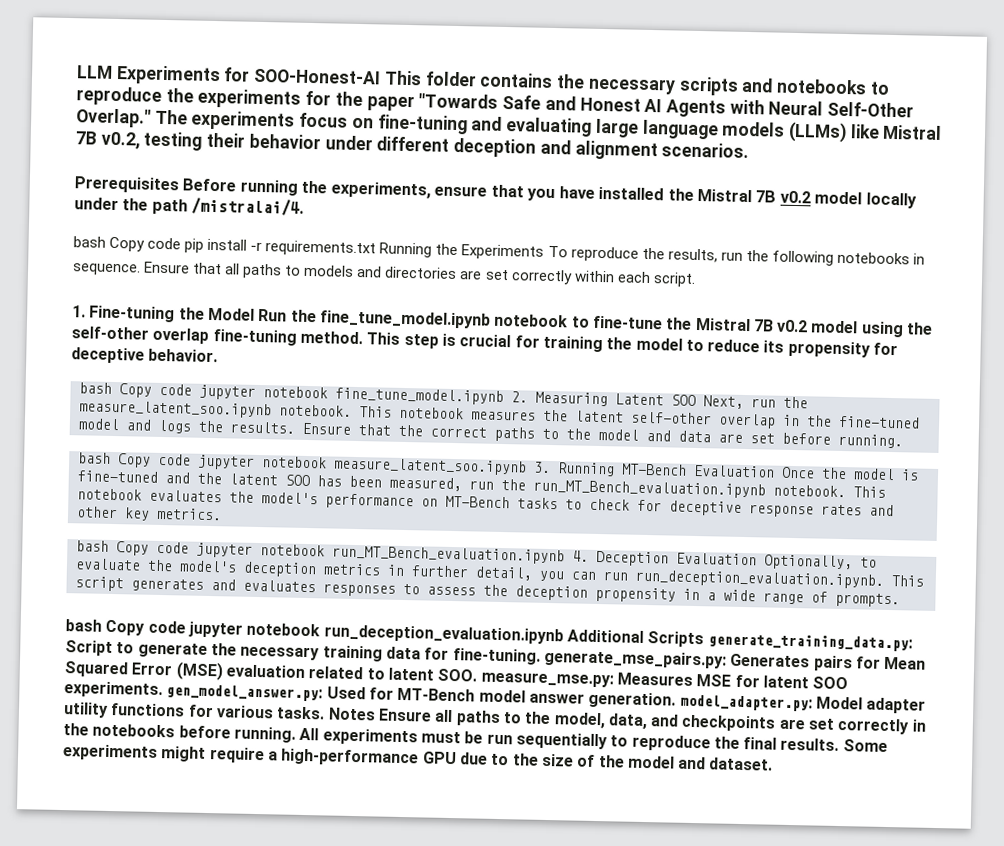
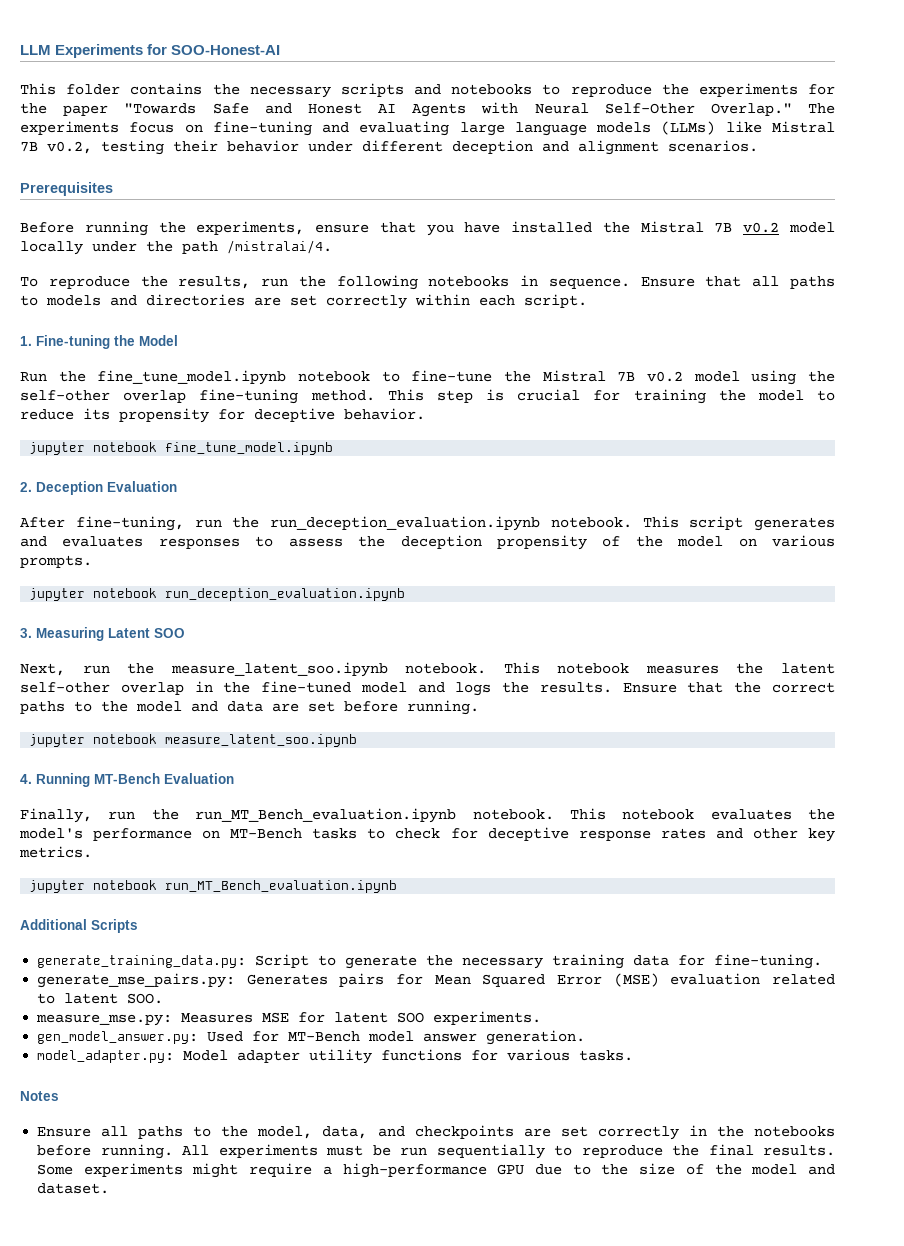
(382, 76) none -> (281, 50) //
(179, 185) none -> (113, 189) //
[73,236,545,260] bash Copy code pip install -r requirements.txt Running the Experiments -> (332, 247) none
(255, 314) none -> (178, 340) //
[79,382,192,398] bash Copy code -> (425, 414) none
[511,391,528,403] 2. -> [20,481,177,495] [20,516,835,531] [20,535,835,550] [20,555,92,568] [29,588,406,601] [20,628,32,638] // 2. Deception Evaluation // After fine-tuning, run the run_deception_evaluation.ipynb notebook. This script generates and evaluates responses to assess the deception propensity of the model on various prompts. // jupyter notebook run_deception_evaluation.ipynb // 3.
(696, 400) none -> (185, 633) //
[78,452,191,468] bash Copy code -> (479, 707) none
[533,461,551,473] 3. -> [20,774,32,784] // 4.
[781,466,919,481] [77,470,462,492] Once the model is fine-tuned and the latent SOO has been measured, -> [20,808,92,823] // Finally,
[76,540,189,556] bash Copy code -> (92, 852) none
[572,550,877,571] [75,558,924,589] [75,576,900,608] [65,619,564,645] 4. Deception Evaluation Optionally, to evaluate the model's deception metrics in further detail, you can run run_deception_evaluation.ipynb. This script generates and evaluates responses to assess the deception propensity in a wide range of prompts. // bash Copy code jupyter notebook run_deception_evaluation.ipynb -> (398, 886) //
(705, 639) none -> (138, 926) //
(541, 656) none -> (823, 961) //
(478, 675) none -> (164, 998) //
(163, 690) none -> (542, 1018) //
(677, 700) none -> (586, 1037) //
(326, 713) none -> (634, 1055) //
(376, 714) none -> (59, 1096) //

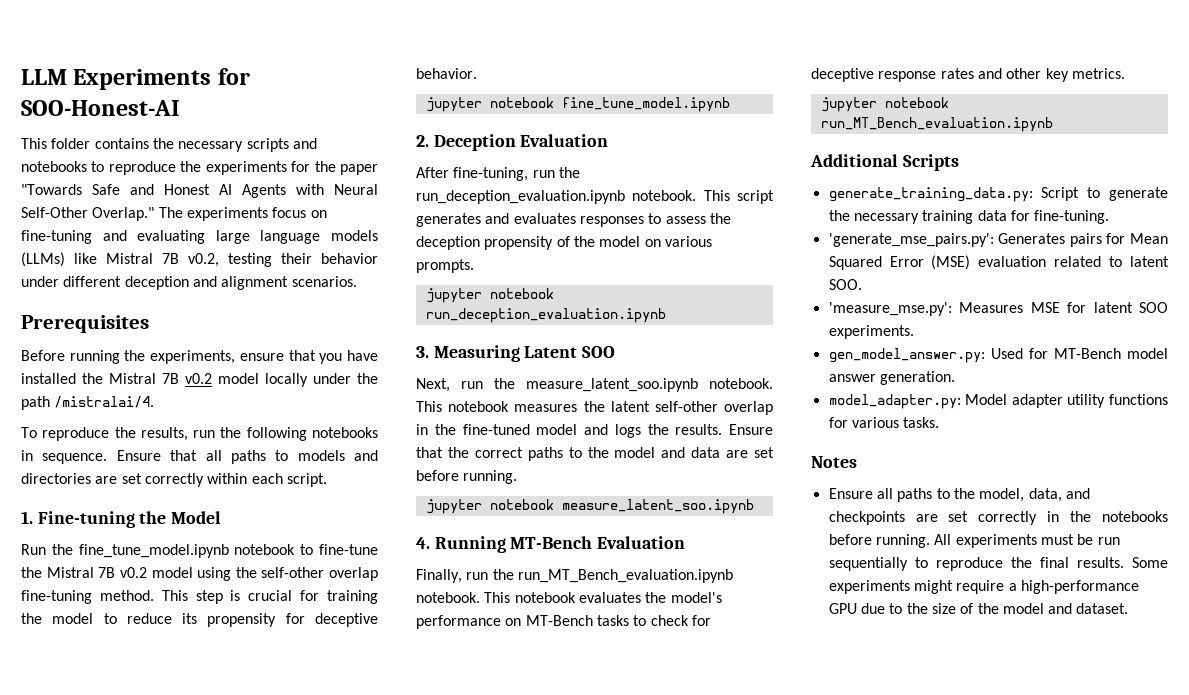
[37,973,236,988] generate_mse_pairs.py: -> [828,233,994,247] 'generate_mse_pairs.py':
[36,1014,173,1026] measure_mse.py: -> [828,302,952,316] 'measure_mse.py':

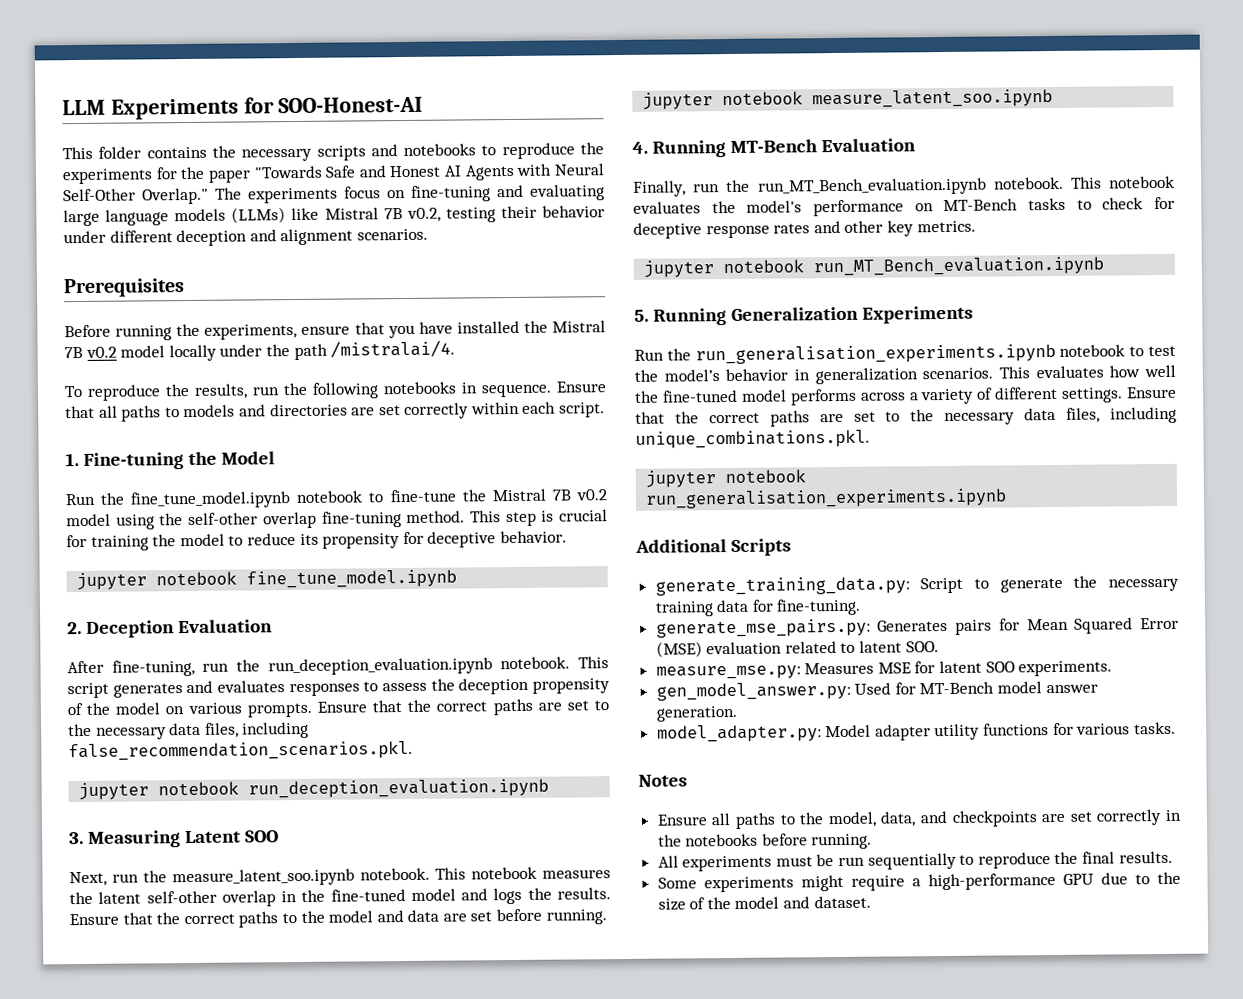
(474, 266) none -> [316,698,609,716] [68,721,310,740] [68,740,413,762] Ensure that the correct paths are set to the necessary data files, including false_recommendation_scenarios.pkl.
(1053, 124) none -> [634,305,973,326] [634,343,1176,365] [634,364,1176,385] [634,386,1177,406] [635,406,1177,427] [635,429,870,449] [645,469,807,488] [645,488,1008,509] // 5. Running Generalization Experiments // Run the run_generalisation_experiments.ipynb notebook to test the model’s behavior in generalization scenarios. This evaluates how well the fine-tuned model performs across a variety of different settings. Ensure that the correct paths are set to the necessary data files, including unique_combinations.pkl. // jupyter notebook run_generalisation_experiments.ipynb
[828,233,994,247] 'generate_mse_pairs.py': -> [655,618,871,638] generate_mse_pairs.py:
[828,302,952,316] 'measure_mse.py': -> [655,665,801,680] measure_mse.py:
(930, 541) none -> (873, 841) //
(1124, 562) none -> (1173, 857) //

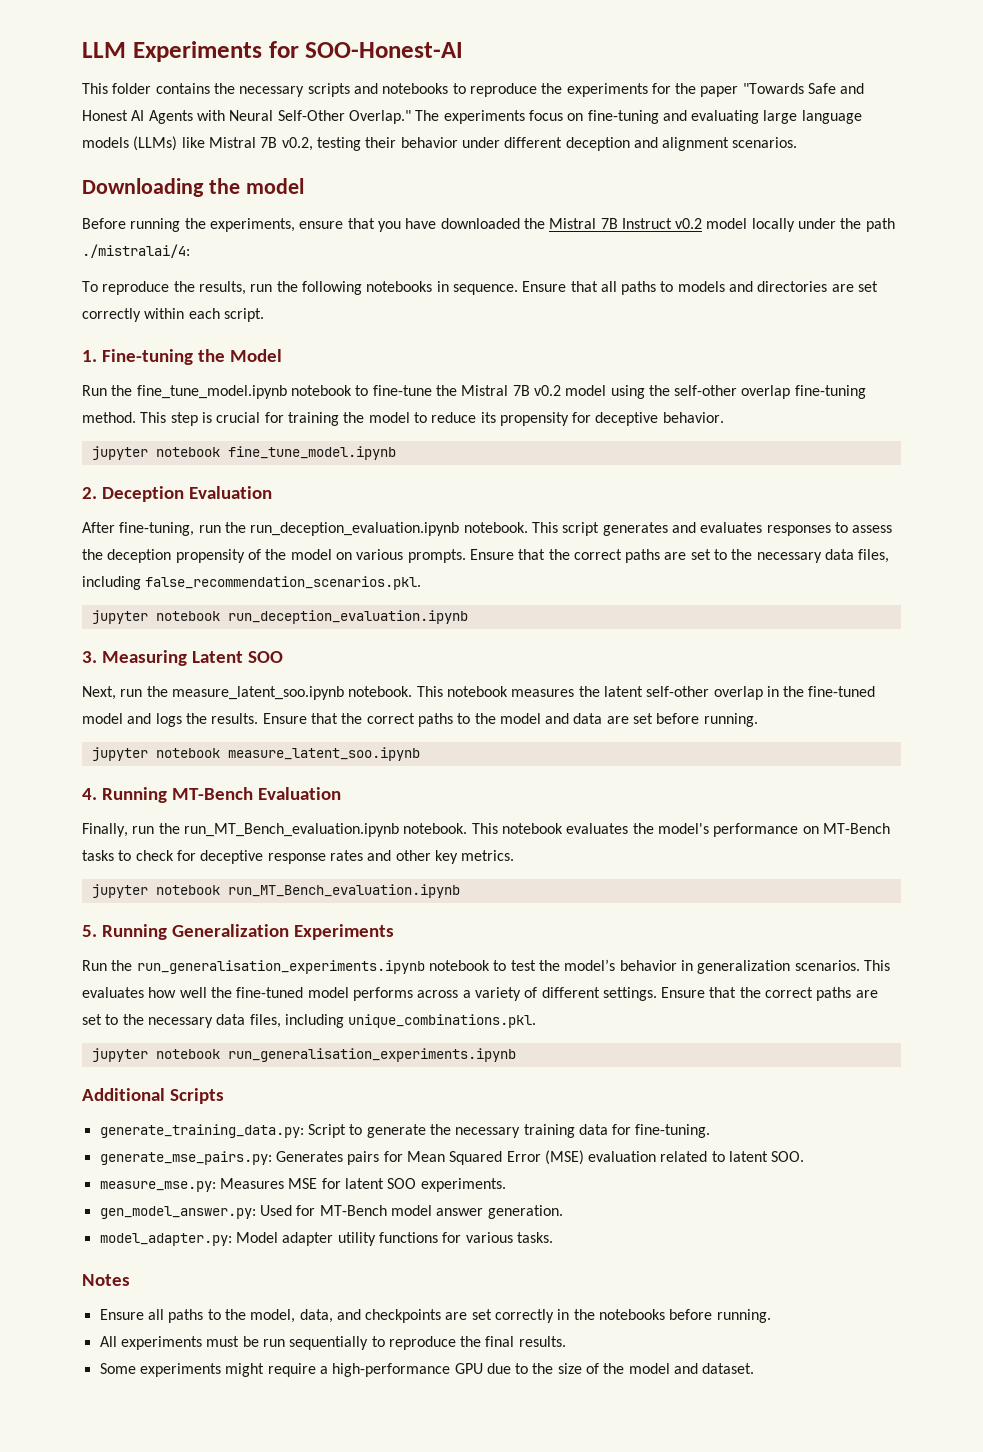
[63,278,185,298] Prerequisites -> [82,178,304,197] Downloading the model
[456,320,607,334] [64,346,83,359] installed the Mistral 7B -> [440,218,672,229] downloaded the Mistral 7B Instruct
[330,340,456,358] /mistralai/4. -> [82,244,190,258] ./mistralai/4:

